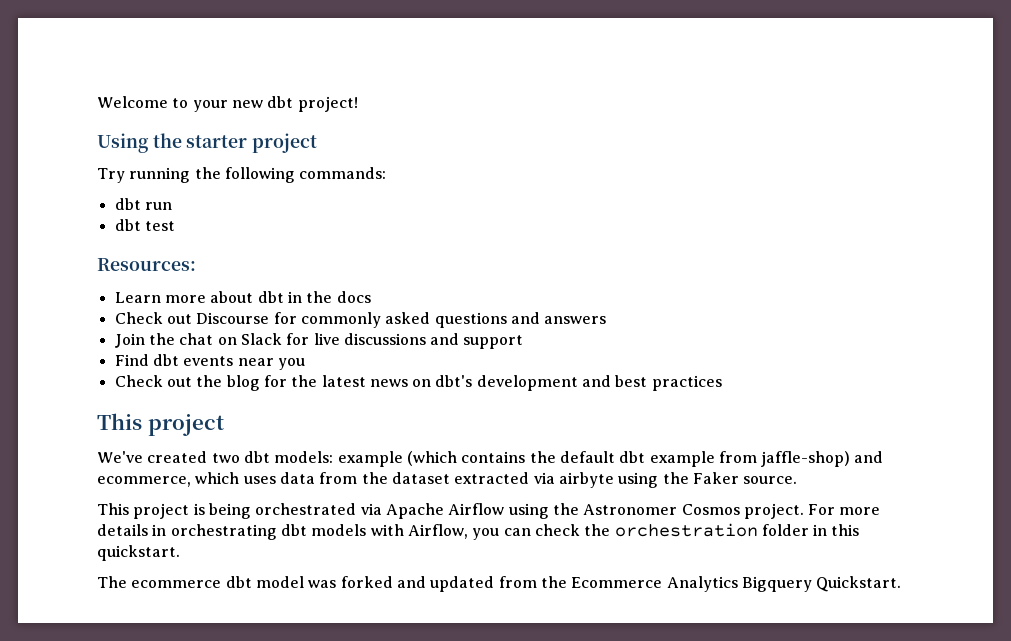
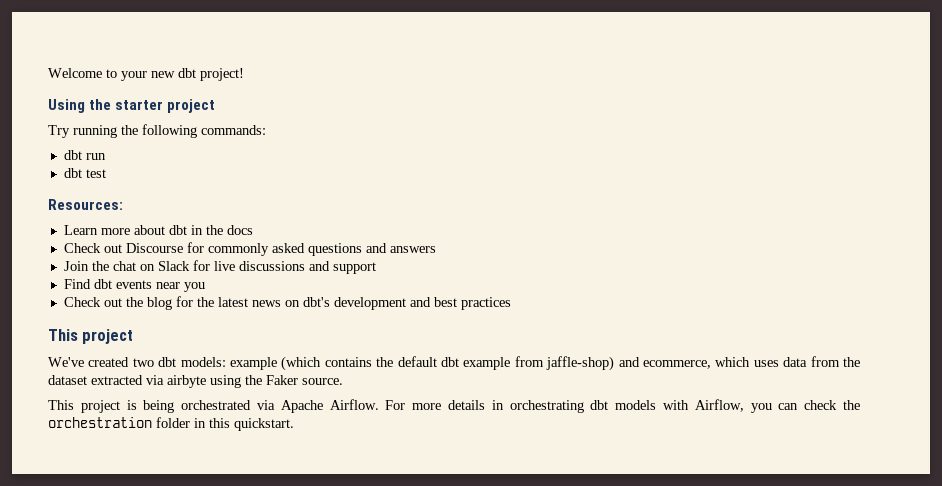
[448,503,804,519] Airflow using the Astronomer Cosmos project. -> [329,399,379,410] Airflow.
[97,576,902,592] // The ecommerce dbt model was forked and updated from the Ecommerce Analytics Bigquery Quickstart. -> (294, 424) none

